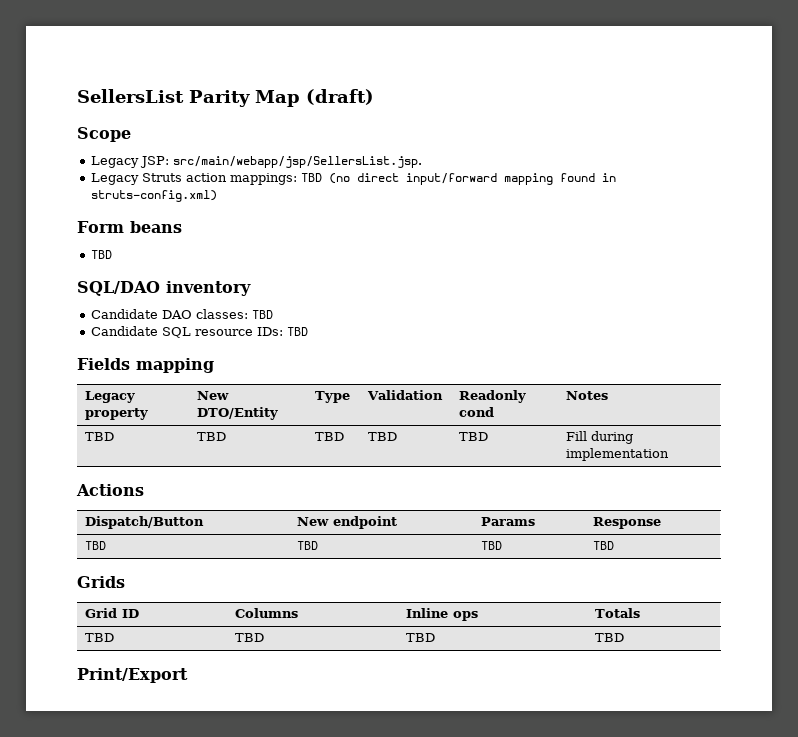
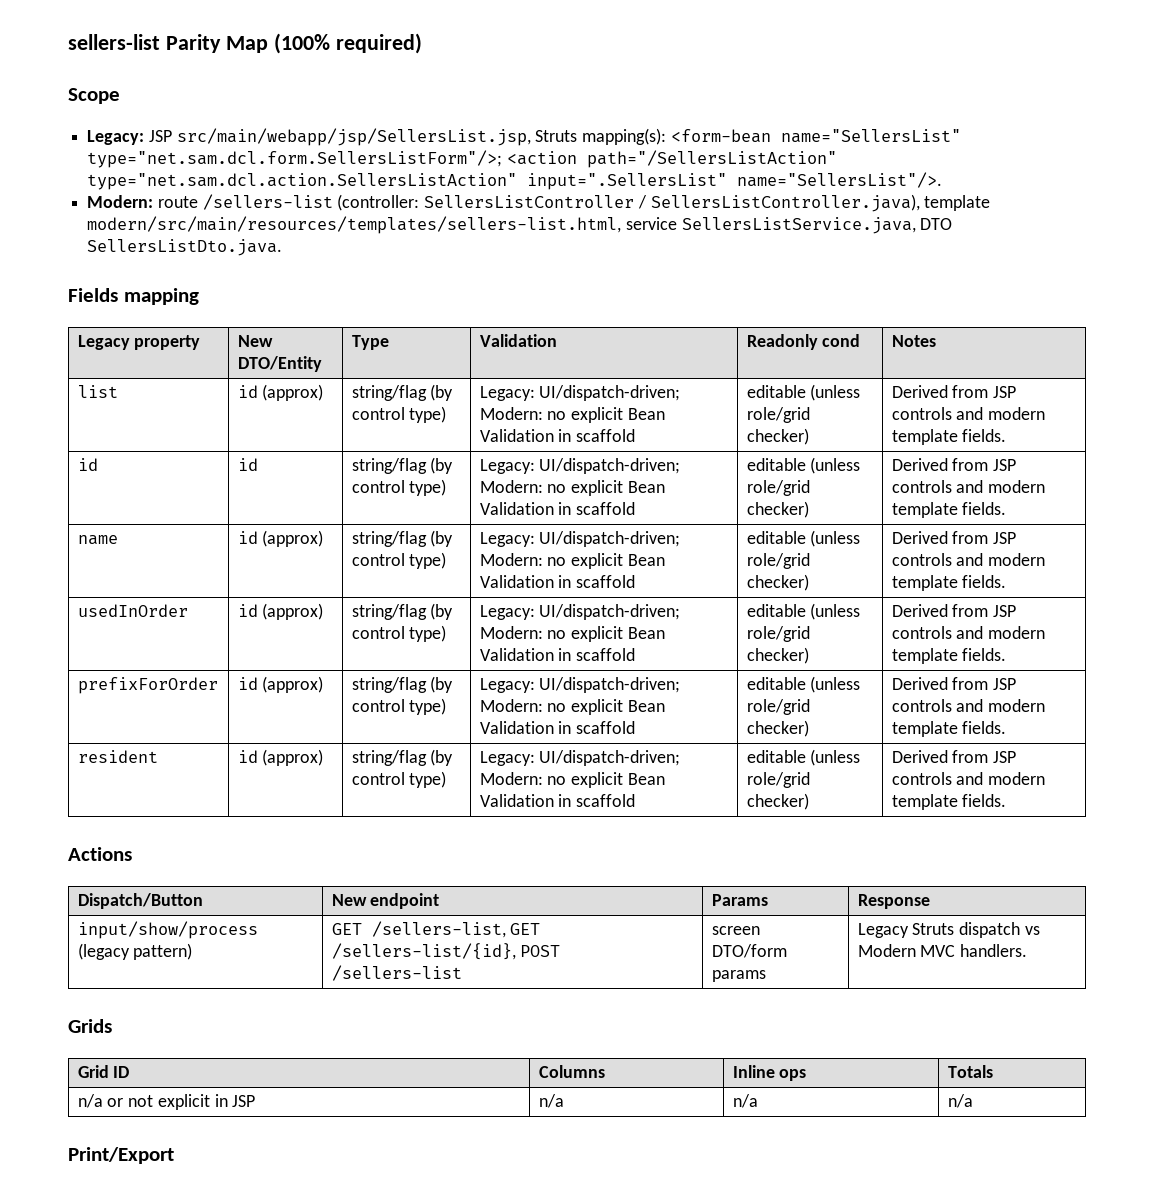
[77,89,184,103] SellersList -> [68,34,160,50] sellers-list
[306,89,374,105] (draft) -> [273,33,422,54] (100% required)
[90,156,422,168] [90,173,616,185] [90,190,217,202] [77,221,182,233] [90,250,112,259] [77,281,251,296] [90,309,273,319] [90,326,308,338] Legacy JSP: src/main/webapp/jsp/SellersList.jsp. // Legacy Struts action mappings: TBD (no direct input/forward mapping found in struts-config.xml) // Form beans // TBD // SQL/DAO inventory // Candidate DAO classes: TBD // Candidate SQL resource IDs: TBD -> [87,128,961,146] [87,150,837,168] [87,172,943,190] [87,194,991,212] [87,216,953,234] [87,239,283,256] Legacy: JSP src/main/webapp/jsp/SellersList.jsp, Struts mapping(s): <form-bean name="SellersList" type="net.sam.dcl.form.SellersListForm"/>; <action path="/SellersListAction" type="net.sam.dcl.action.SellersListAction" input=".SellersList" name="SellersList"/>. // Modern: route /sellers-list (controller: SellersListController / SellersListController.java), template modern/src/main/resources/templates/sellers-list.html, service SellersListService.java, DTO SellersListDto.java.
[85,432,115,441] [197,432,227,441] [315,432,345,441] [368,432,398,441] [459,432,489,441] [566,431,634,444] [566,448,670,461] TBD | TBD | TBD | TBD | TBD | Fill during implementation -> [77,385,118,398] [237,384,324,401] [351,384,454,401] [351,406,447,423] [479,385,681,401] [479,407,665,423] [479,429,636,442] [746,384,861,401] [746,407,810,423] [746,428,809,445] [891,385,1017,398] [891,407,1046,420] [891,429,1007,445] [77,458,98,471] [237,458,258,471] [351,457,454,474] [351,479,447,496] [479,458,681,474] [479,480,665,496] [479,502,636,515] [746,457,861,474] [746,480,810,496] [746,501,809,518] [891,458,1017,471] [891,480,1046,493] [891,502,1007,518] [77,535,118,545] [237,530,324,547] [351,530,454,547] [351,552,447,569] [479,531,681,547] [479,553,665,569] [479,575,636,588] [746,530,861,547] [746,553,810,569] [746,574,809,591] [891,531,1017,544] [891,553,1046,566] [891,575,1007,591] [77,604,188,617] [237,603,324,620] [351,603,454,620] [351,625,447,642] [479,604,681,620] [479,626,665,642] [479,648,636,661] [746,603,861,620] [746,626,810,642] [746,647,809,664] [891,604,1017,617] [891,626,1046,639] [891,648,1007,664] [77,677,218,694] [237,676,324,693] [351,676,454,693] [351,698,447,715] [479,677,681,693] [479,699,665,715] [479,721,636,734] [746,676,861,693] [746,699,810,715] [746,720,809,737] [891,677,1017,690] [891,699,1046,712] [891,721,1007,737] [77,750,158,763] [237,749,324,766] [351,749,454,766] [351,771,447,788] [479,750,681,766] [479,772,665,788] [479,794,636,807] [746,749,861,766] [746,772,810,788] [746,793,809,810] [891,750,1017,763] [891,772,1046,785] [891,794,1007,810] list | id (approx) | string/flag (by control type) | Legacy: UI/dispatch-driven; Modern: no explicit Bean Validation in scaffold | editable (unless role/grid checker) | Derived from JSP controls and modern template fields. // id | id | string/flag (by control type) | Legacy: UI/dispatch-driven; Modern: no explicit Bean Validation in scaffold | editable (unless role/grid checker) | Derived from JSP controls and modern template fields. // name | id (approx) | string/flag (by control type) | Legacy: UI/dispatch-driven; Modern: no explicit Bean Validation in scaffold | editable (unless role/grid checker) | Derived from JSP controls and modern template fields. // usedInOrder | id (approx) | string/flag (by control type) | Legacy: UI/dispatch-driven; Modern: no explicit Bean Validation in scaffold | editable (unless role/grid checker) | Derived from JSP controls and modern template fields. // prefixForOrder | id (approx) | string/flag (by control type) | Legacy: UI/dispatch-driven; Modern: no explicit Bean Validation in scaffold | editable (unless role/grid checker) | Derived from JSP controls and modern template fields. // resident | id (approx) | string/flag (by control type) | Legacy: UI/dispatch-driven; Modern: no explicit Bean Validation in scaffold | editable (unless role/grid checker) | Derived from JSP controls and modern template fields.
[85,541,107,550] [297,541,319,550] [481,541,503,550] [593,541,615,550] TBD | TBD | TBD | TBD -> [77,921,258,939] [77,943,193,960] [331,921,541,938] [331,943,561,960] [331,965,462,981] [711,926,760,935] [711,944,787,958] [711,970,766,982] [857,922,1040,938] [857,944,1028,957] input/show/process (legacy pattern) | GET /sellers-list, GET /sellers-list/{id}, POST /sellers-list | screen DTO/form params | Legacy Struts dispatch vs Modern MVC handlers.
[85,633,115,642] [235,633,265,642] [406,633,436,642] [595,633,625,642] TBD | TBD | TBD | TBD -> [77,1094,256,1110] [538,1094,564,1108] [732,1094,758,1108] [947,1094,973,1108] n/a or not explicit in JSP | n/a | n/a | n/a

